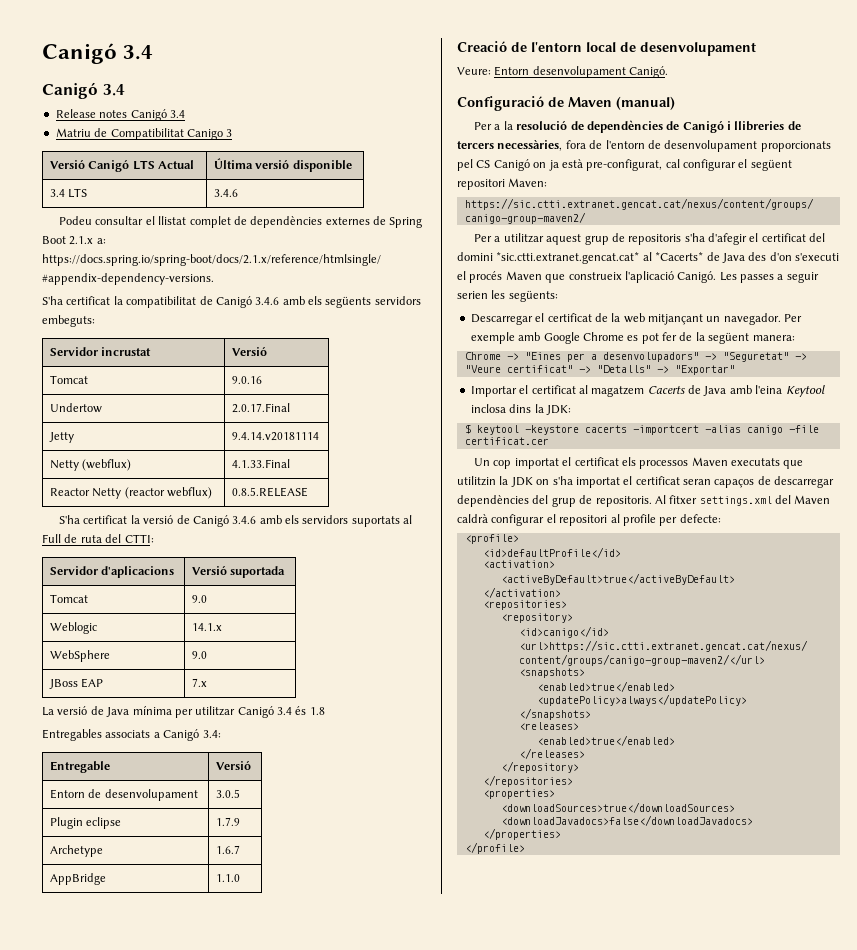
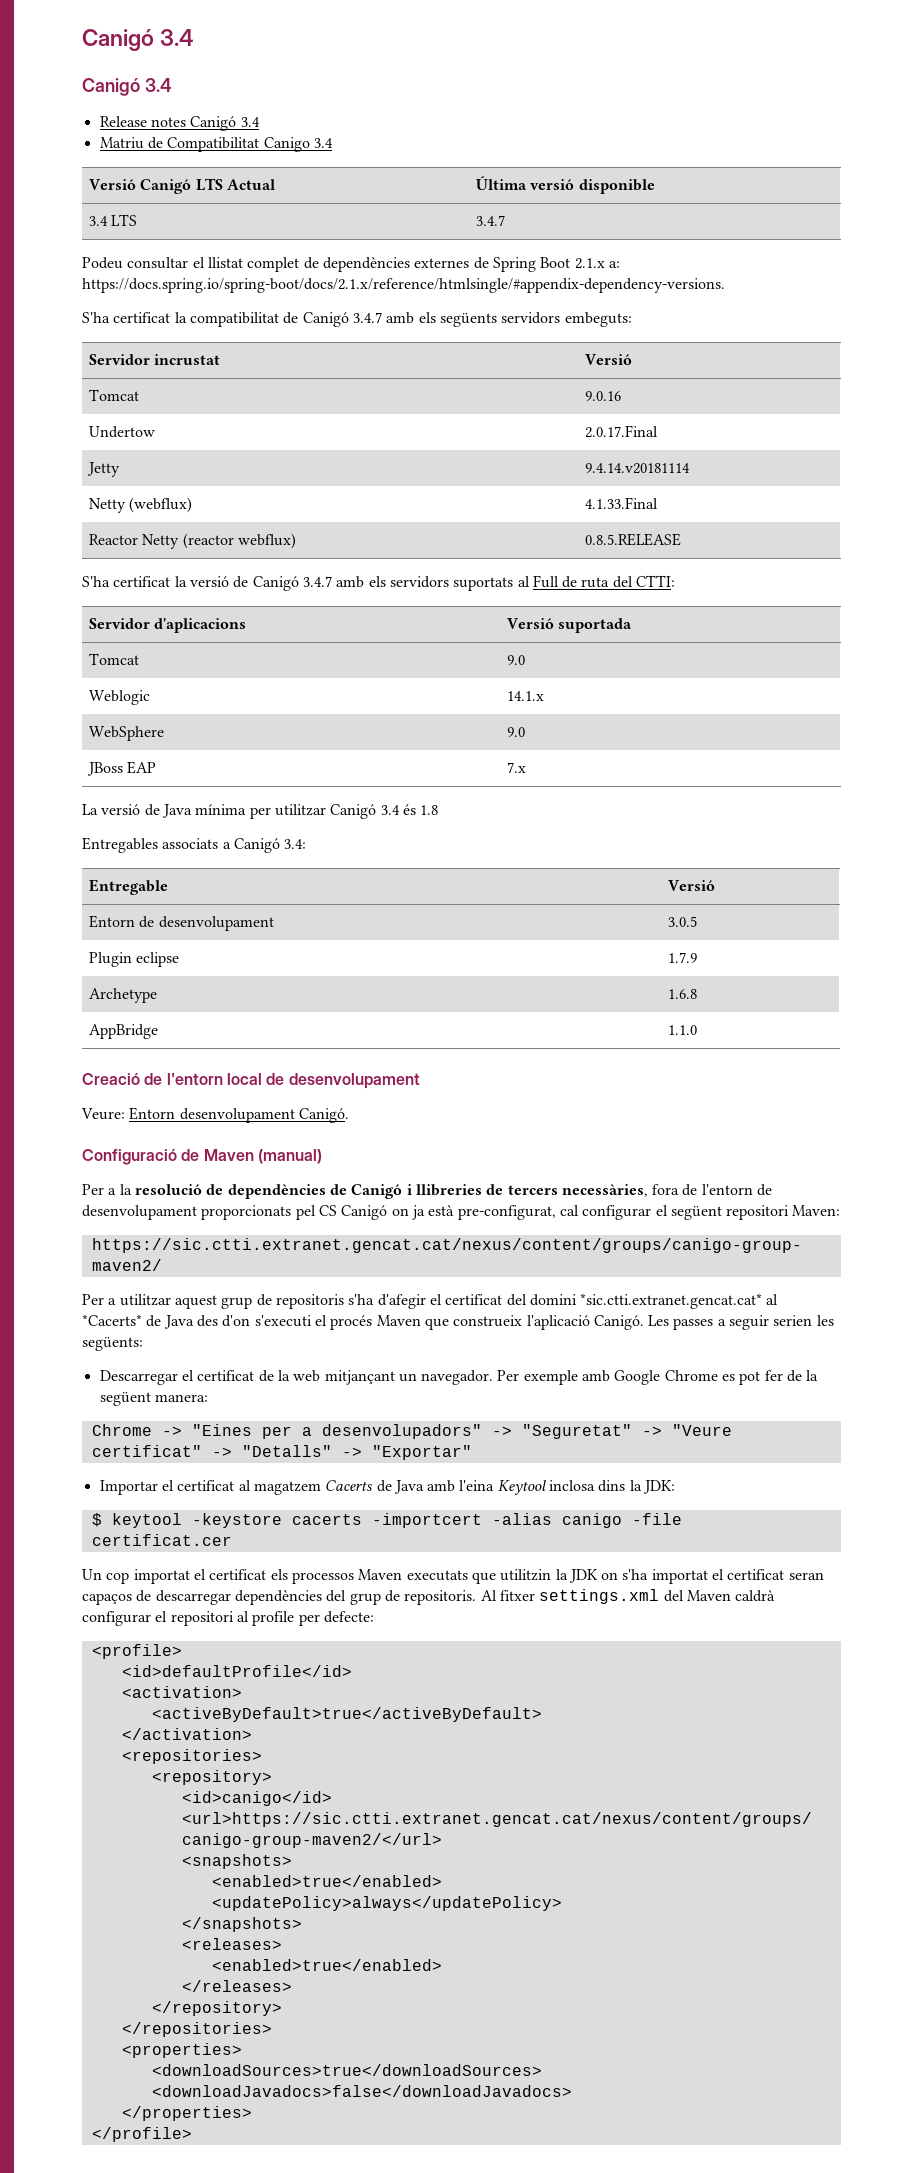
[226,129,233,137] 3 -> [313,138,333,148] 3.4
[214,189,239,197] 3.4.6 -> [476,215,506,226] 3.4.7
[255,297,280,305] 3.4.6 -> [352,312,382,323] 3.4.7
[232,516,257,524] 3.4.6 -> [302,576,332,587] 3.4.7
[216,845,241,854] 1.6.7 -> [668,989,698,999] 1.6.8

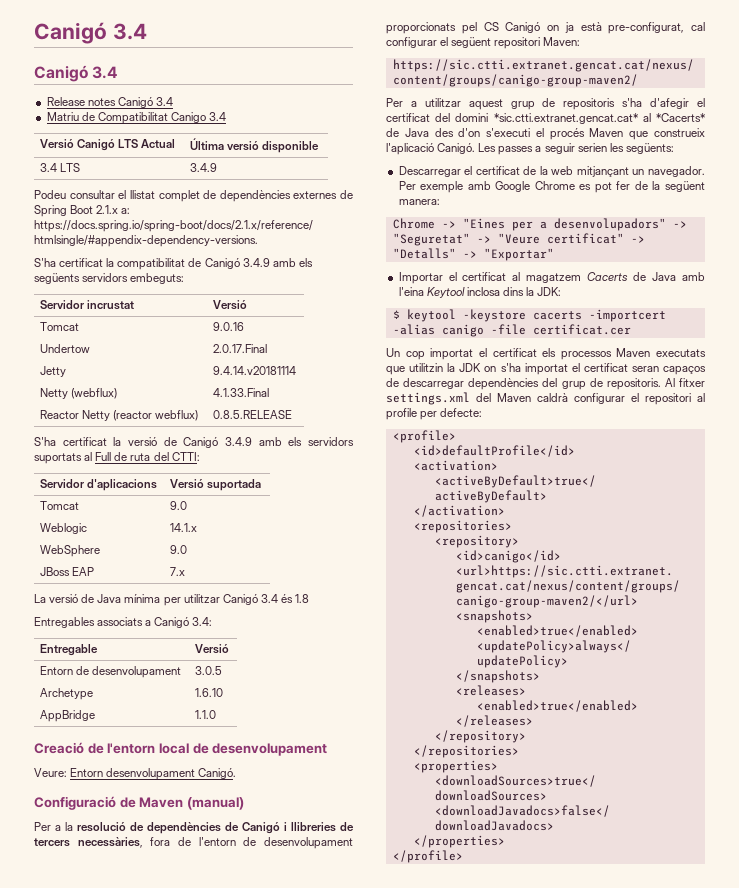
[476,215,506,226] 3.4.7 -> [189,163,217,172] 3.4.9
[352,312,382,323] 3.4.7 -> [242,258,270,267] 3.4.9
[302,576,332,587] 3.4.7 -> [225,437,252,446] 3.4.9
[89,952,180,967] [668,952,698,963] // Plugin eclipse | 1.7.9 -> (222, 670) none
[668,989,698,999] 1.6.8 -> [194,688,223,697] 1.6.10

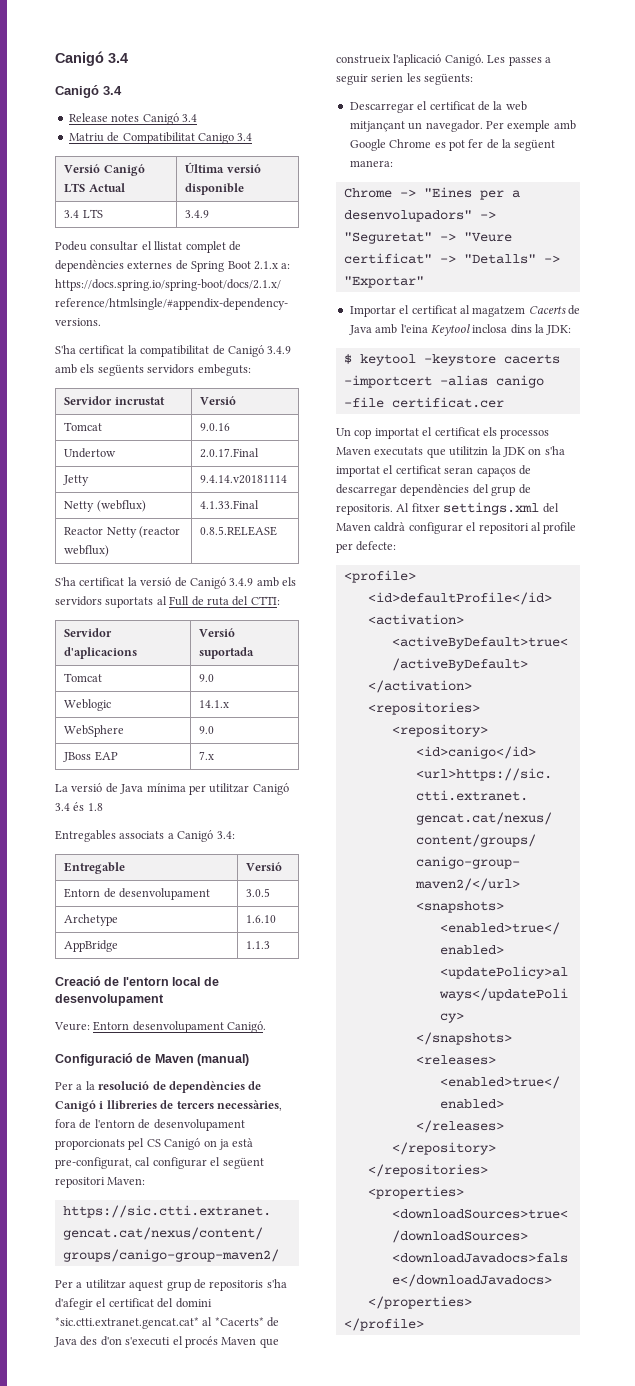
[194,710,216,719] 1.1.0 -> [246,941,271,949] 1.1.3

